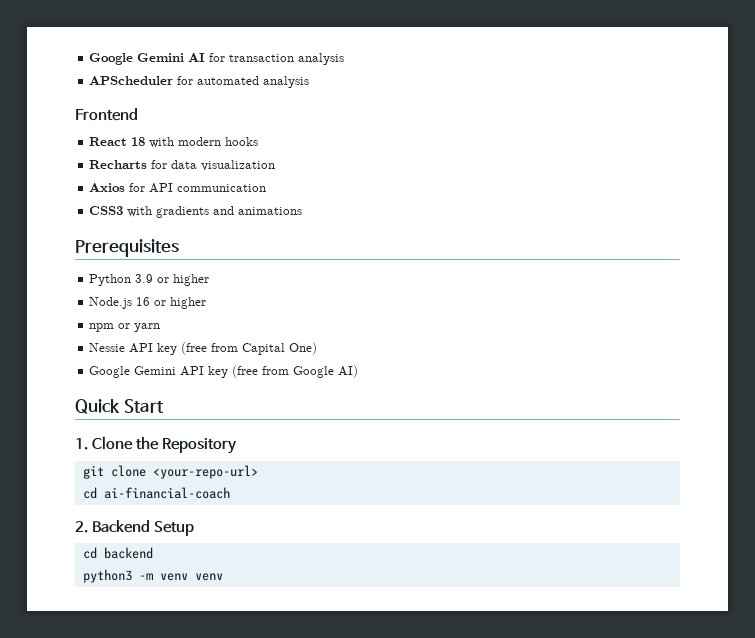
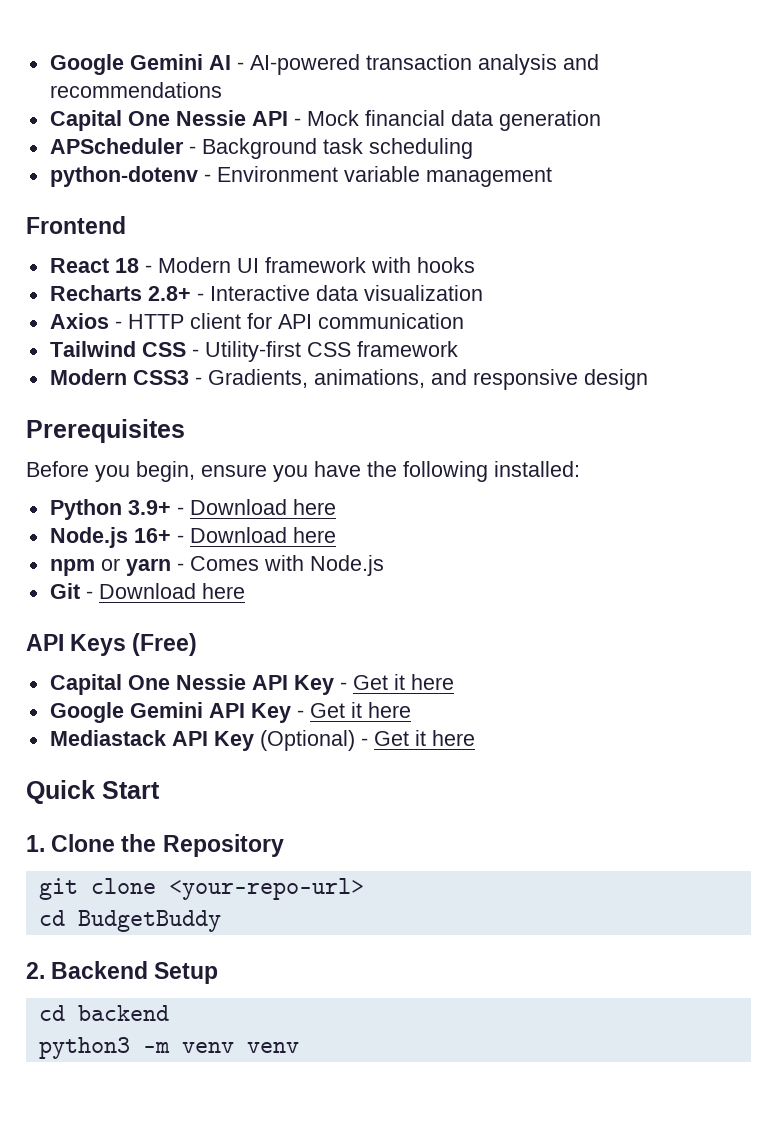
[209,53,226,62] for -> [236,54,360,75] - AI-powered
[89,76,310,88] [75,108,138,121] [89,137,222,148] // APScheduler for automated analysis // Frontend // React 18 with modern -> [562,54,599,70] [49,82,222,98] [49,110,601,131] [49,138,473,159] [49,166,552,187] [26,216,126,234] [49,257,411,273] and recommendations // Capital One Nessie API - Mock financial data generation // APScheduler - Background task scheduling // python-dotenv - Environment variable management // Frontend // React 18 - Modern UI framework with
[151,160,168,169] for -> [147,285,310,301] 2.8+ - Interactive
(126, 187) none -> [114,313,241,329] - HTTP client
[89,206,303,218] [75,239,179,257] [89,274,210,286] [89,297,207,309] [89,323,161,332] [89,342,318,355] [89,365,359,378] CSS3 with gradients and animations // Prerequisites // Python 3.9 or higher // Node.js 16 or higher // npm or yarn // Nessie API key (free from Capital One) // Google Gemini API key (free from Google AI) -> [49,341,458,362] [49,369,648,390] [26,419,185,443] [26,461,580,482] [49,499,336,520] [49,527,336,548] [49,555,384,576] [49,583,245,599] [26,633,198,656] [49,674,454,695] [49,702,411,723] [49,730,475,751] Tailwind CSS - Utility-first CSS framework // Modern CSS3 - Gradients, animations, and responsive design // Prerequisites // Before you begin, ensure you have the following installed: // Python 3.9+ - Download here // Node.js 16+ - Download here // npm or yarn - Comes with Node.js // Git - Download here // API Keys (Free) // Capital One Nessie API Key - Get it here // Google Gemini API Key - Get it here // Mediastack API Key (Optional) - Get it here
[103,487,230,499] ai-financial-coach -> [77,910,221,932] BudgetBuddy

